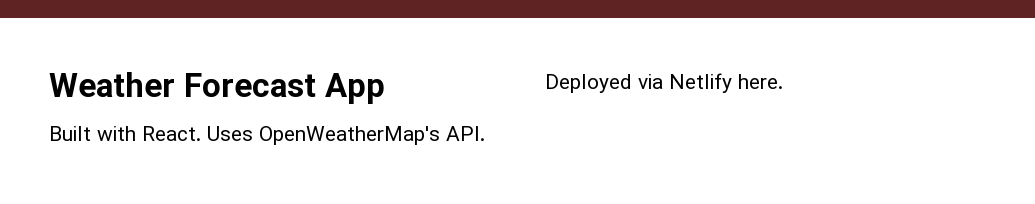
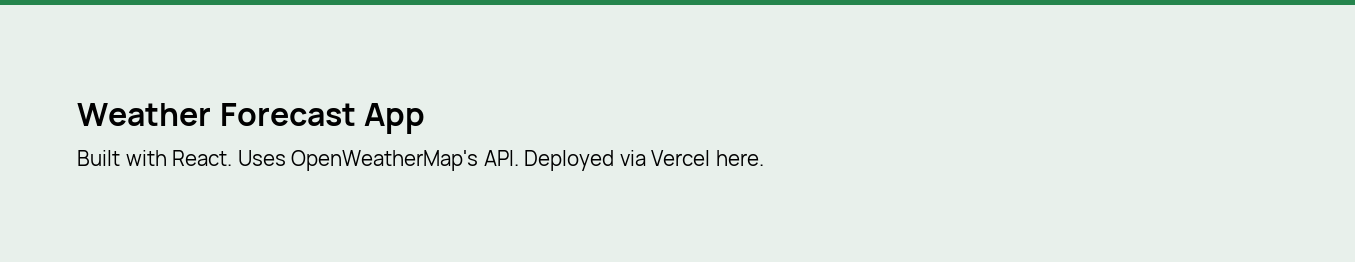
[669,73,732,93] Netlify -> [651,150,711,166] Vercel

